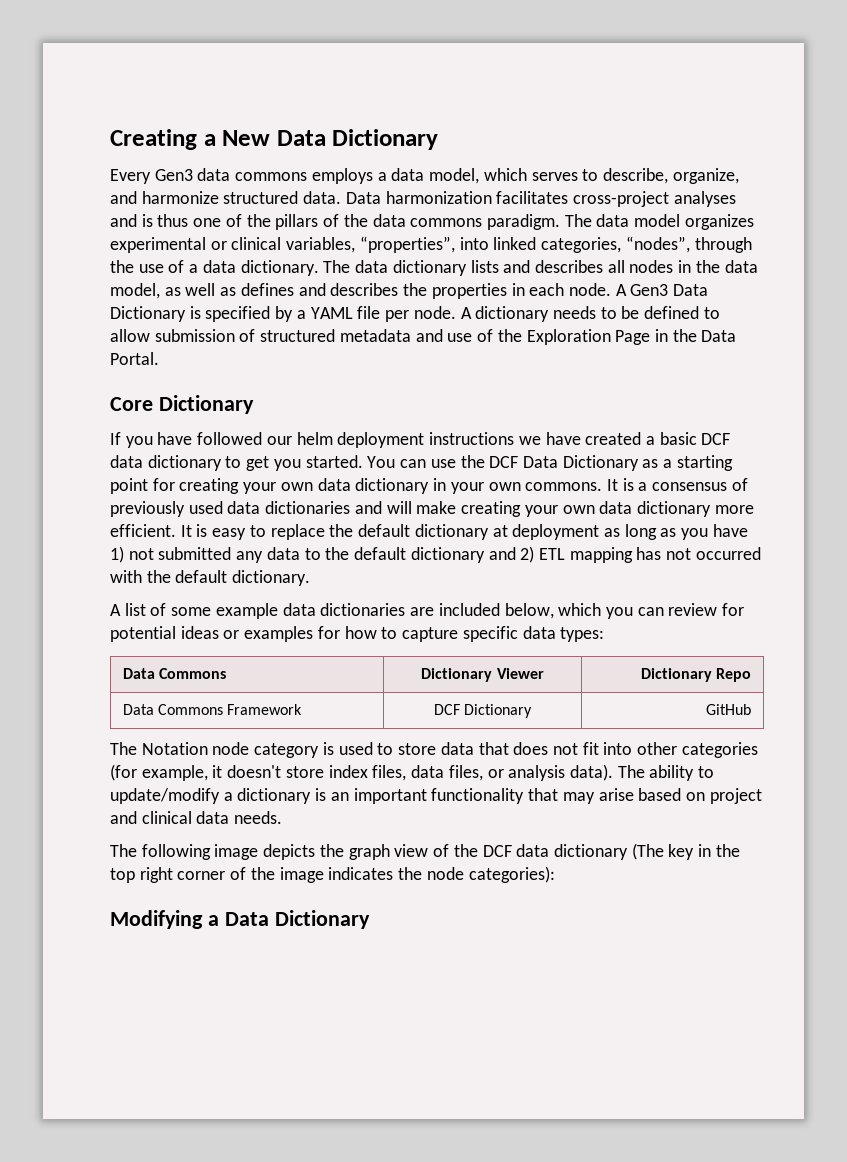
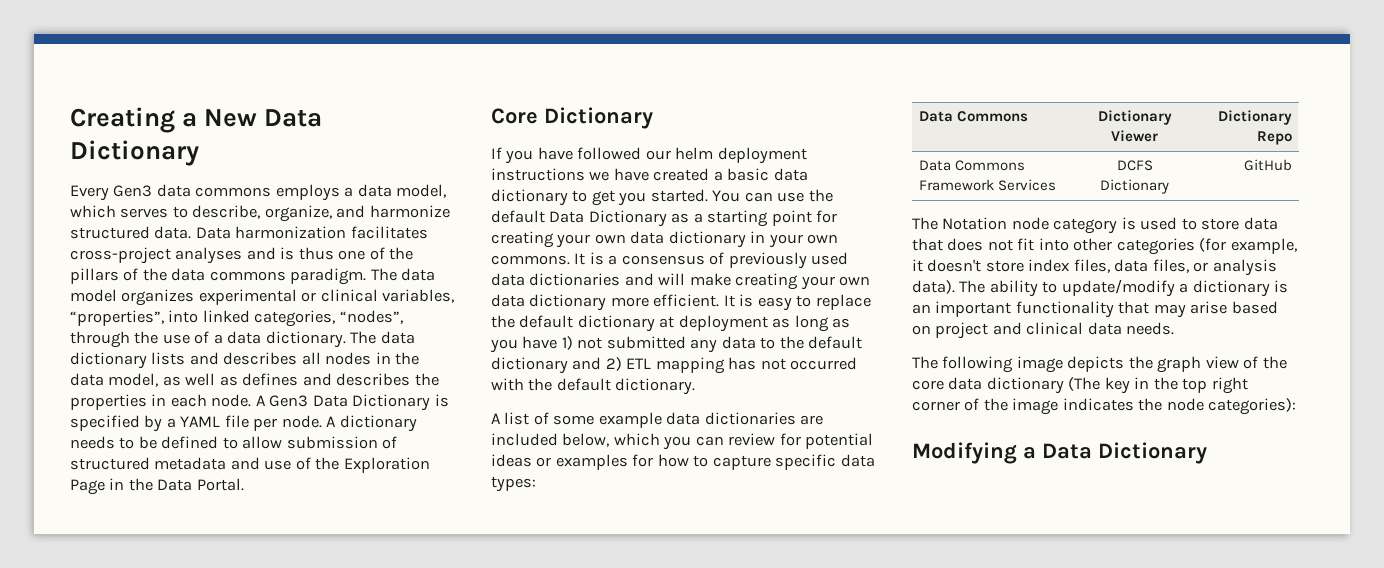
[701,433,731,445] DCF -> (770, 174) none
[489,456,519,468] DCF -> [491,210,545,223] default
[433,704,460,715] | DCF -> [998,179,1057,191] [1116,160,1153,171] Services | DCFS
[482,845,512,857] DCF -> [912,380,944,390] core

